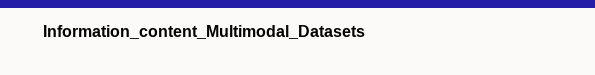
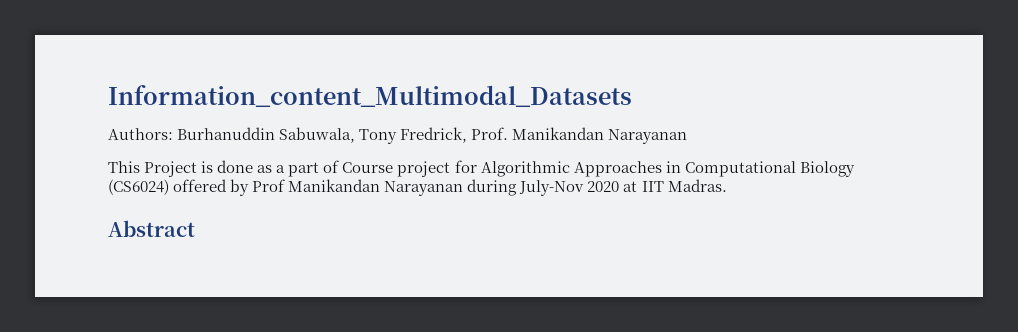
(365, 32) none -> [108,127,688,144] [108,160,855,177] [108,179,727,196] [108,220,195,237] // Authors: Burhanuddin Sabuwala, Tony Fredrick, Prof. Manikandan Narayanan // This Project is done as a part of Course project for Algorithmic Approaches in Computational Biology (CS6024) offered by Prof Manikandan Narayanan during July-Nov 2020 at IIT Madras. // Abstract

